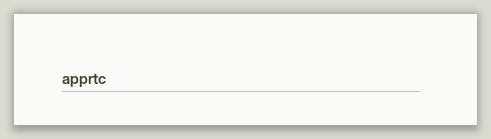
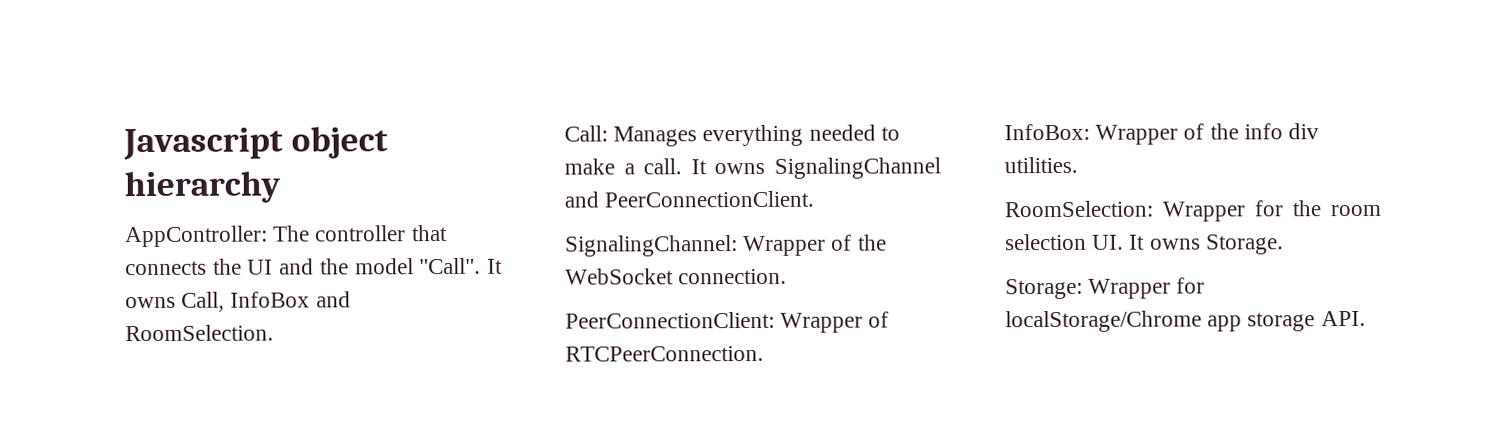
[62,73,106,87] apprtc -> [123,126,389,161] [124,170,281,204] [125,225,448,248] [125,257,503,276] [125,291,351,312] [125,324,274,342] [564,124,900,147] [564,157,941,179] [564,190,815,208] [565,234,887,257] [565,268,788,285] [565,311,890,333] [565,345,764,362] [1004,123,1320,145] [1004,156,1078,174] [1004,200,1381,222] [1005,233,1284,255] [1005,277,1206,300] [1005,310,1366,333] Javascript object hierarchy // AppController: The controller that connects the UI and the model "Call". It owns Call, InfoBox and RoomSelection. // Call: Manages everything needed to make a call. It owns SignalingChannel and PeerConnectionClient. // SignalingChannel: Wrapper of the WebSocket connection. // PeerConnectionClient: Wrapper of RTCPeerConnection. // InfoBox: Wrapper of the info div utilities. // RoomSelection: Wrapper for the room selection UI. It owns Storage. // Storage: Wrapper for localStorage/Chrome app storage API.

